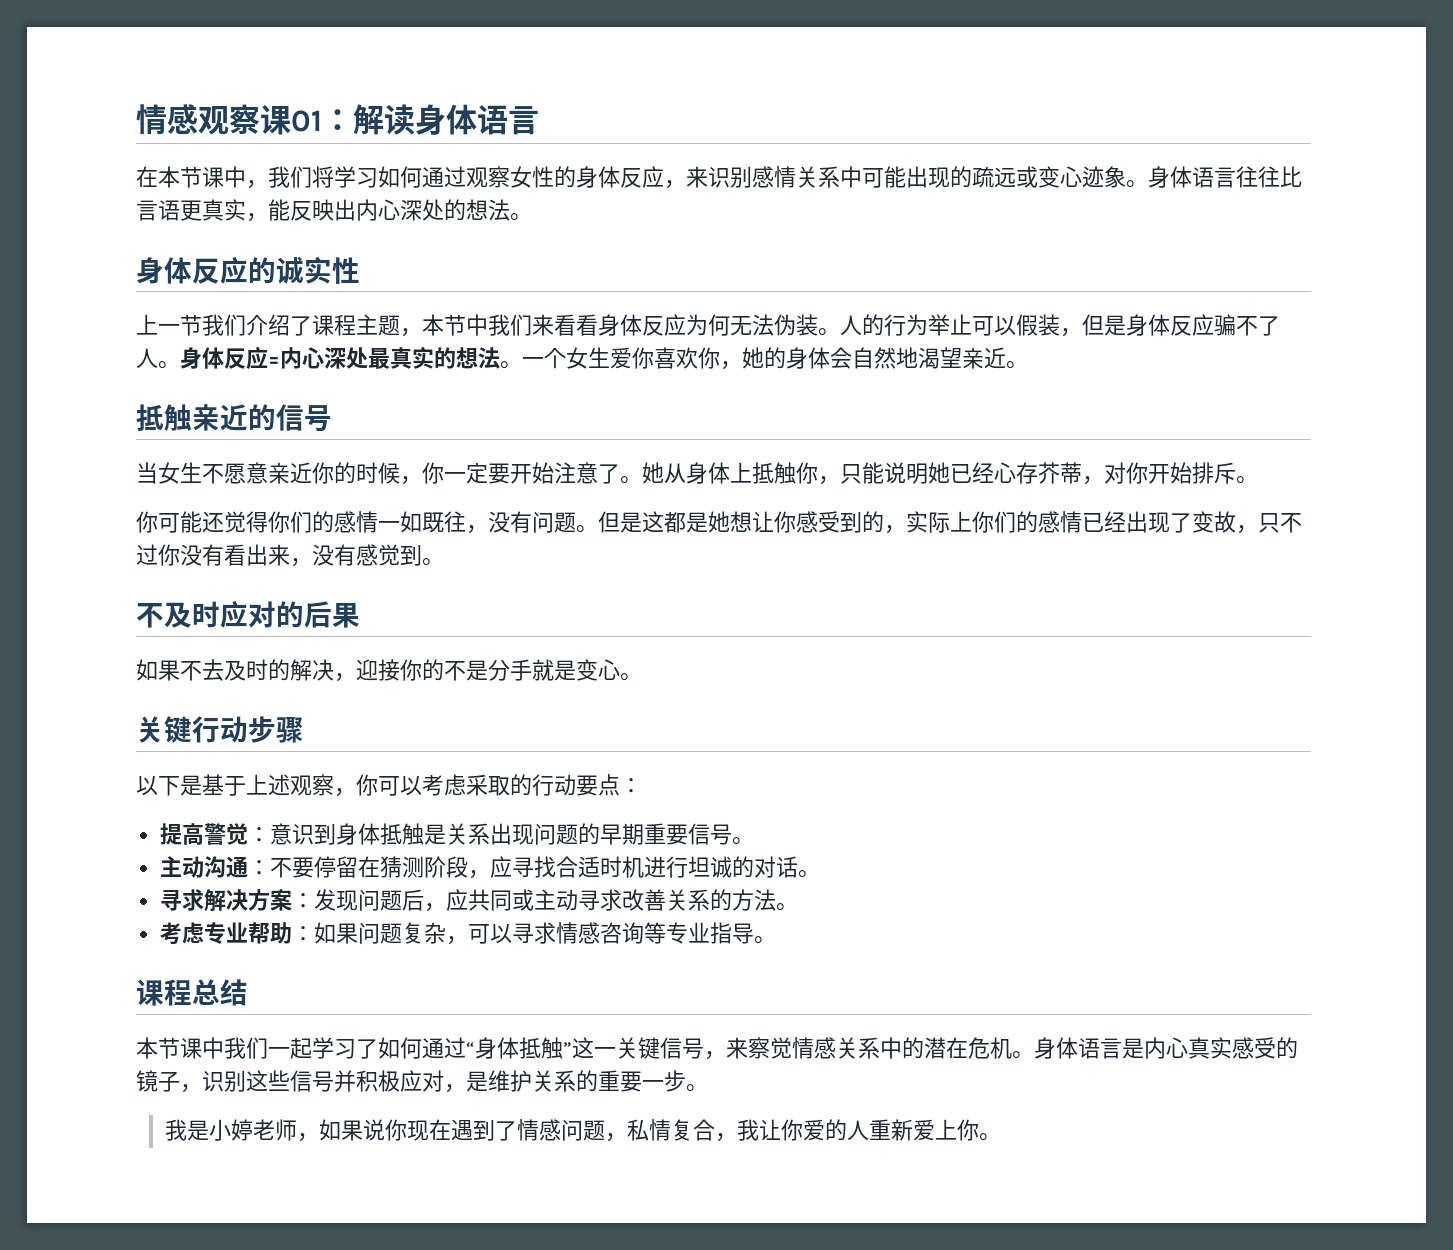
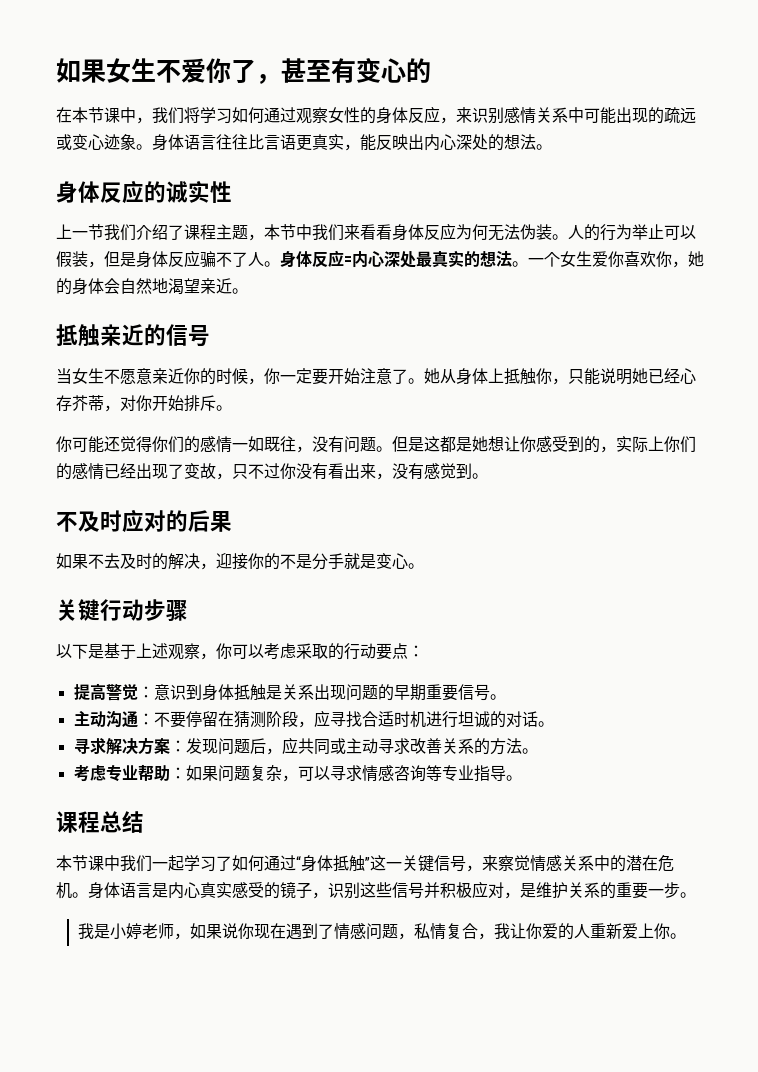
[136,104,539,135] 情感观察课01：解读身体语言 -> [56,58,431,84] 如果女生不爱你了，甚至有变心的

